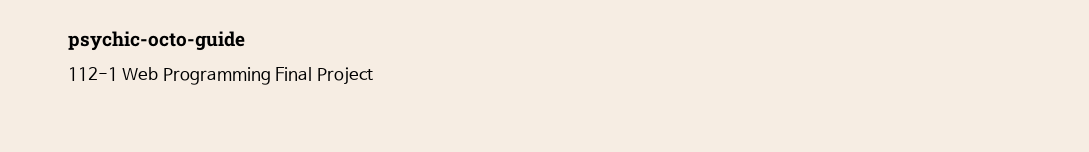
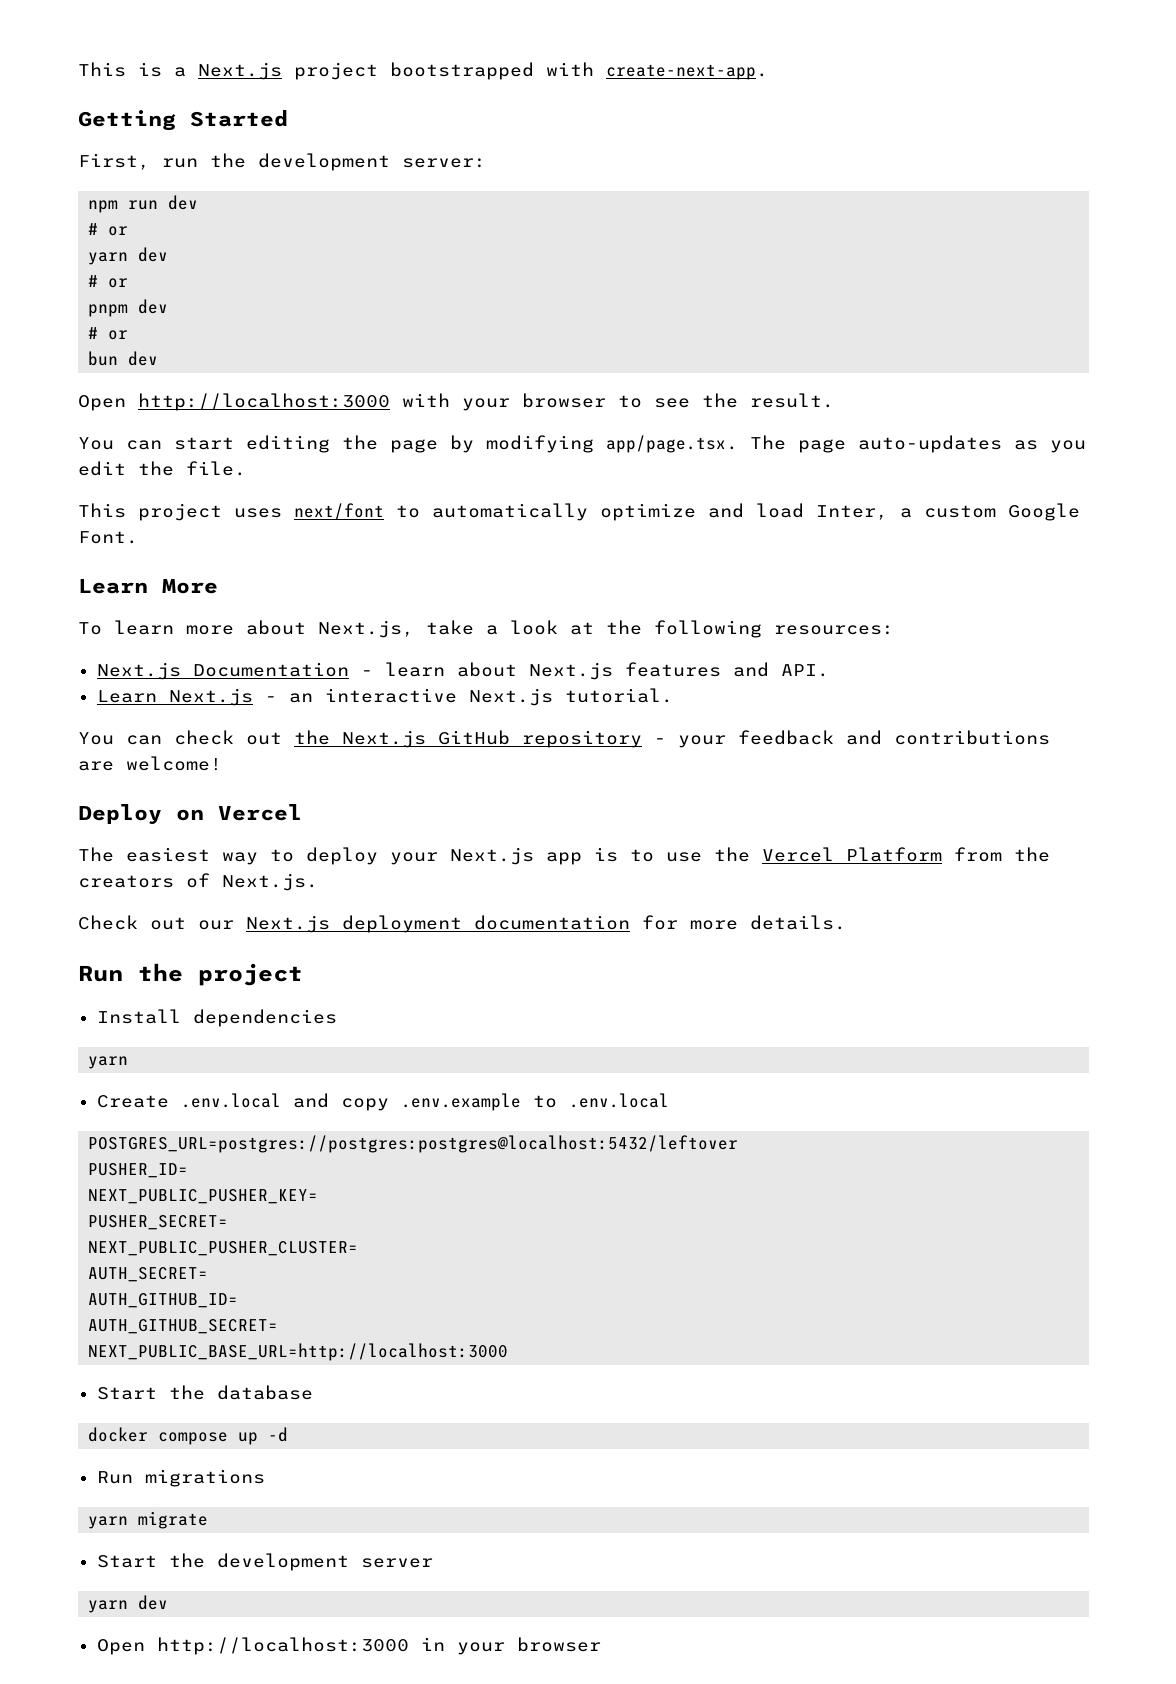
[68,31,245,51] [68,67,373,85] psychic-octo-guide // 112-1 Web Programming Final Project -> [78,62,768,80] [78,110,288,131] [78,153,486,171] [88,195,199,213] [88,223,129,236] [88,247,169,265] [88,275,129,288] [88,299,169,317] [88,327,129,340] [88,351,159,366] [78,393,834,411] [78,435,1086,453] [78,461,246,476] [78,503,1080,521] [78,531,138,544] [78,579,218,594] [78,620,894,638] [96,662,829,680] [96,688,673,706] [78,730,1050,748] [78,756,222,771] [78,804,302,825] [78,847,1050,865] [78,873,318,891] [78,915,846,933] [78,963,303,986] [96,1009,337,1027] [88,1056,129,1069] [96,1093,669,1111] [88,1135,739,1153] [88,1163,189,1178] [88,1189,319,1204] [88,1215,229,1230] [88,1241,359,1256] [88,1267,209,1282] [88,1293,239,1308] [88,1319,279,1334] [88,1343,509,1361] [96,1385,313,1400] [88,1427,289,1445] [96,1469,265,1487] [88,1511,209,1529] [96,1553,433,1571] [88,1595,169,1613] [96,1637,601,1655] This is a Next.js project bootstrapped with create-next-app. // Getting Started // First, run the development server: // npm run dev // # or // yarn dev // # or // pnpm dev // # or // bun dev // Open http://localhost:3000 with your browser to see the result. // You can start editing the page by modifying app/page.tsx. The page auto-updates as you edit the file. // This project uses next/font to automatically optimize and load Inter, a custom Google Font. // Learn More // To learn more about Next.js, take a look at the following resources: // Next.js Documentation - learn about Next.js features and API. // Learn Next.js - an interactive Next.js tutorial. // You can check out the Next.js GitHub repository - your feedback and contributions are welcome! // Deploy on Vercel // The easiest way to deploy your Next.js app is to use the Vercel Platform from the creators of Next.js. // Check out our Next.js deployment documentation for more details. // Run the project // Install dependencies // yarn // Create .env.local and copy .env.example to .env.local // POSTGRES_URL=postgres://postgres:postgres@localhost:5432/leftover // PUSHER_ID= // NEXT_PUBLIC_PUSHER_KEY= // PUSHER_SECRET= // NEXT_PUBLIC_PUSHER_CLUSTER= // AUTH_SECRET= // AUTH_GITHUB_ID= // AUTH_GITHUB_SECRET= // NEXT_PUBLIC_BASE_URL=http://localhost:3000 // Start the database // docker compose up -d // Run migrations // yarn migrate // Start the development server // yarn dev // Open http://localhost:3000 in your browser

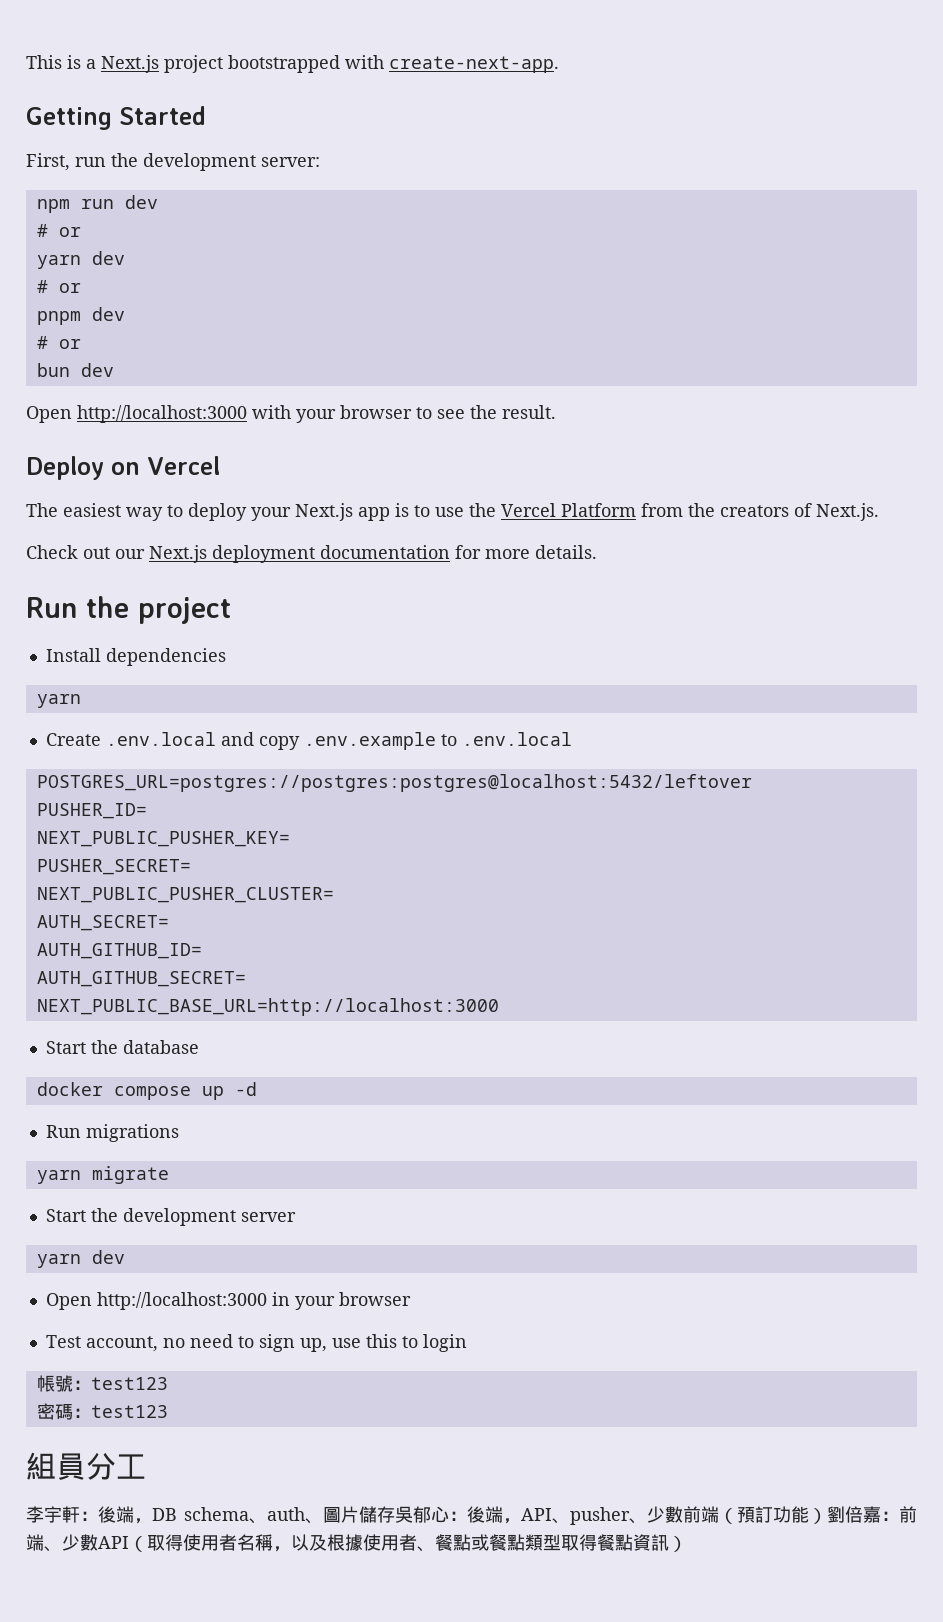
[78,435,1086,453] [78,461,246,476] [78,503,1080,521] [78,531,138,544] [78,579,218,594] [78,620,894,638] [96,662,829,680] [96,688,673,706] [78,730,1050,748] [78,756,222,771] // You can start editing the page by modifying app/page.tsx. The page auto-updates as you edit the file. // This project uses next/font to automatically optimize and load Inter, a custom Google Font. // Learn More // To learn more about Next.js, take a look at the following resources: // Next.js Documentation - learn about Next.js features and API. // Learn Next.js - an interactive Next.js tutorial. // You can check out the Next.js GitHub repository - your feedback and contributions are welcome! -> (556, 412) none
(601, 1644) none -> [45,1334,467,1352] [36,1375,168,1392] [36,1403,168,1420] [26,1452,146,1480] [26,1506,917,1525] [26,1534,687,1552] // Test account, no need to sign up, use this to login // 帳號：test123 // 密碼：test123 // 組員分工 // 李宇軒：後端，DB schema、auth、圖片儲存吳郁心：後端，API、pusher、少數前端（預訂功能）劉倍嘉：前端、少數API（取得使用者名稱，以及根據使用者、餐點或餐點類型取得餐點資訊）

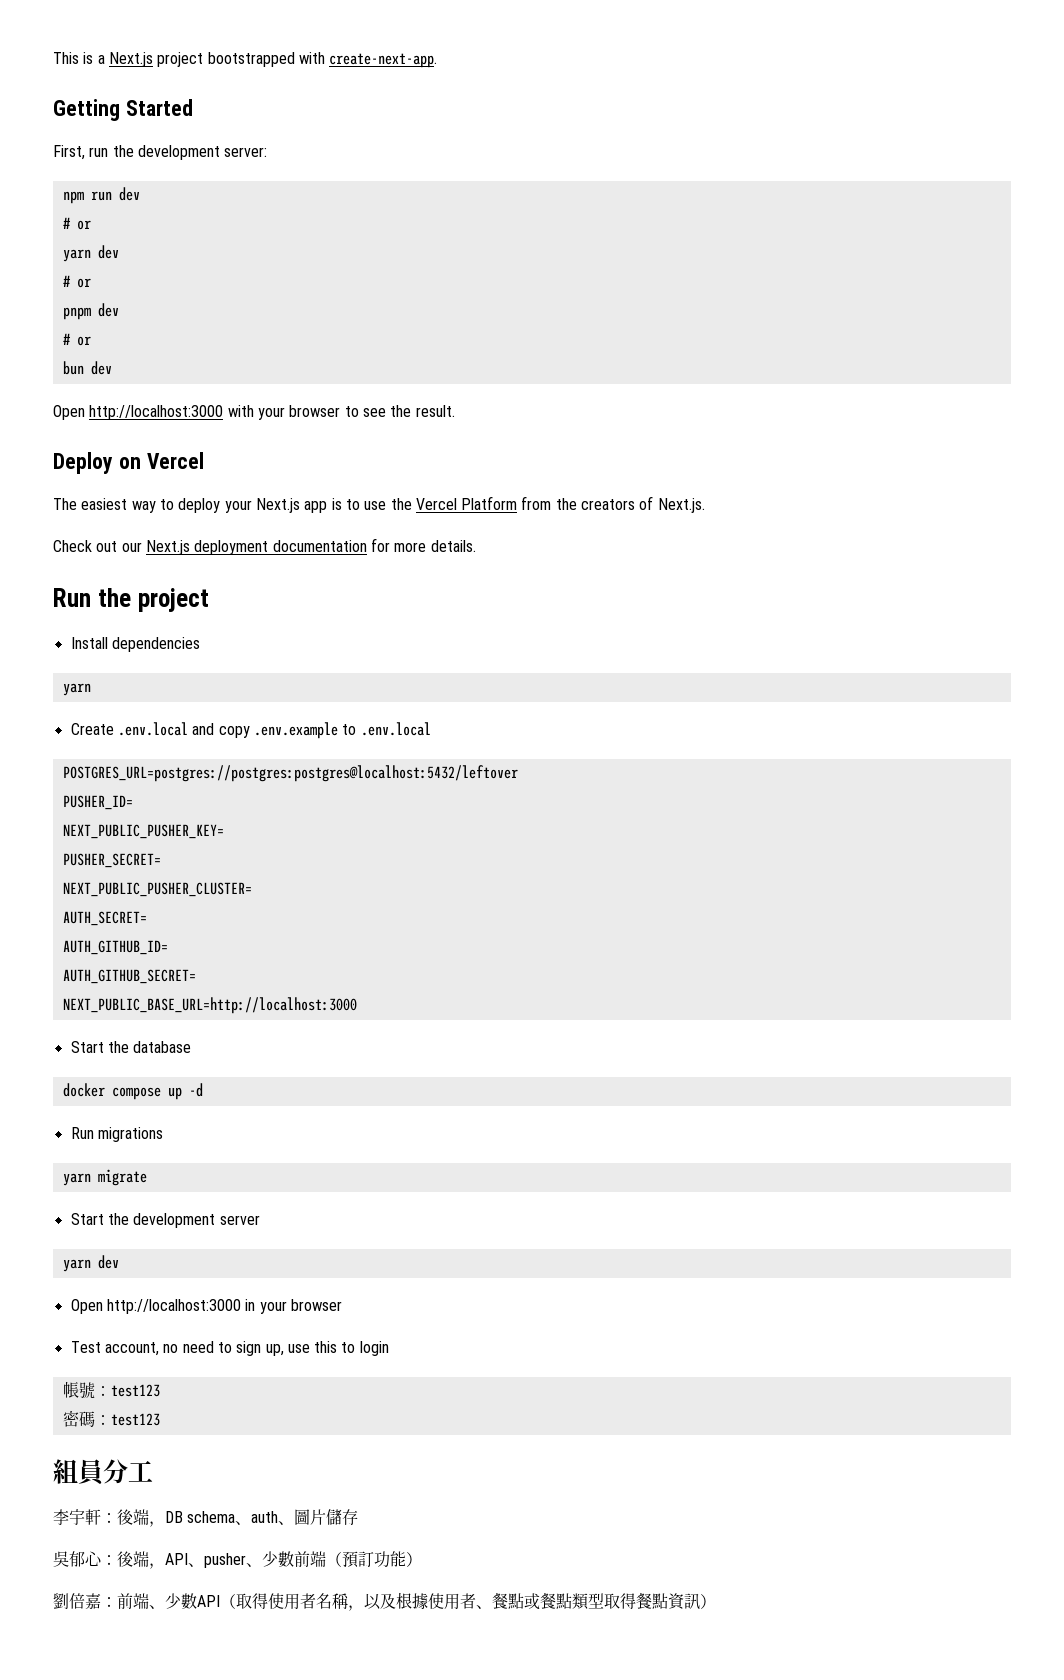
(395, 1514) none -> (359, 1517) //
(827, 1516) none -> (422, 1559) //

